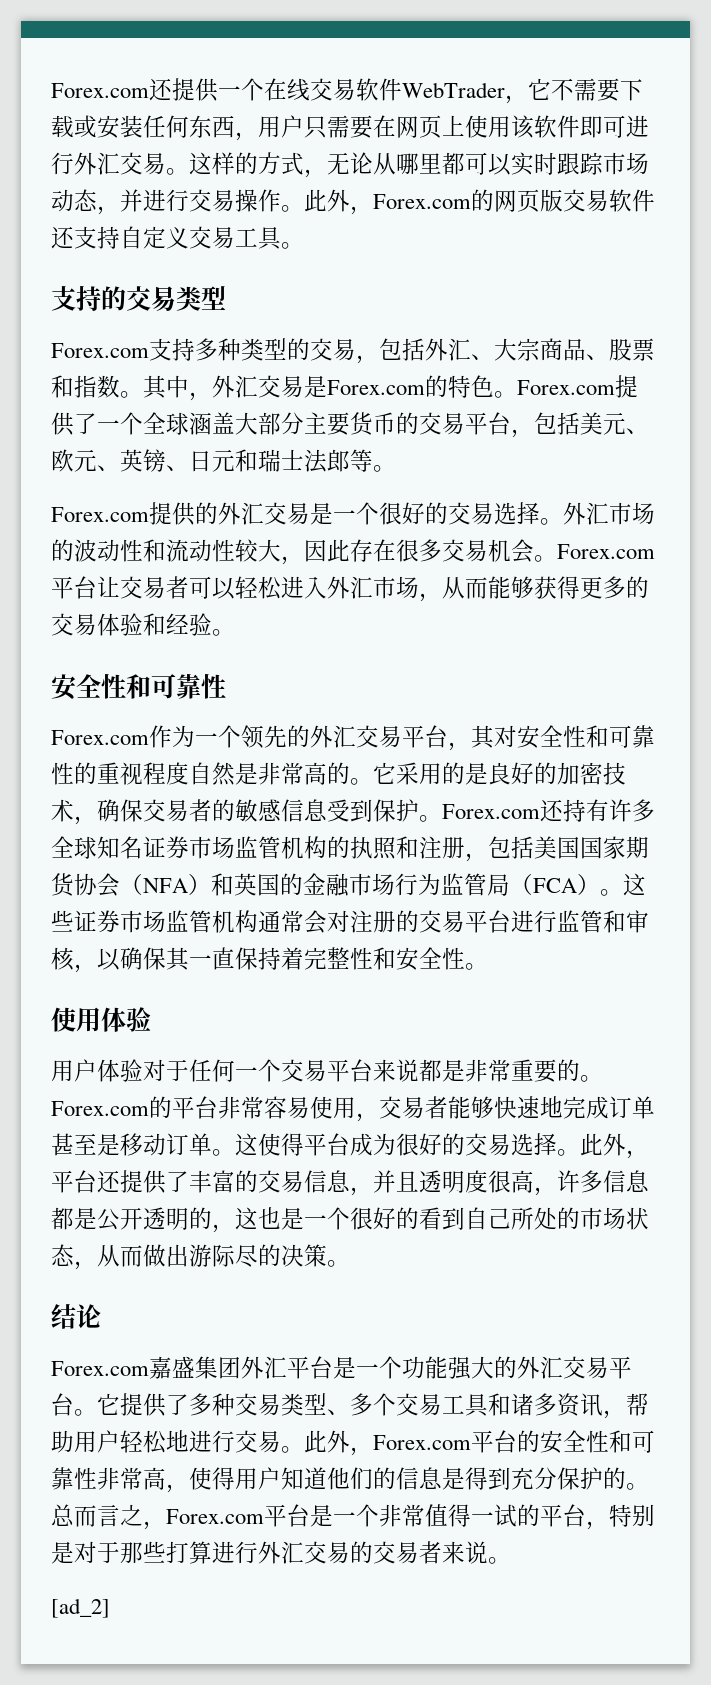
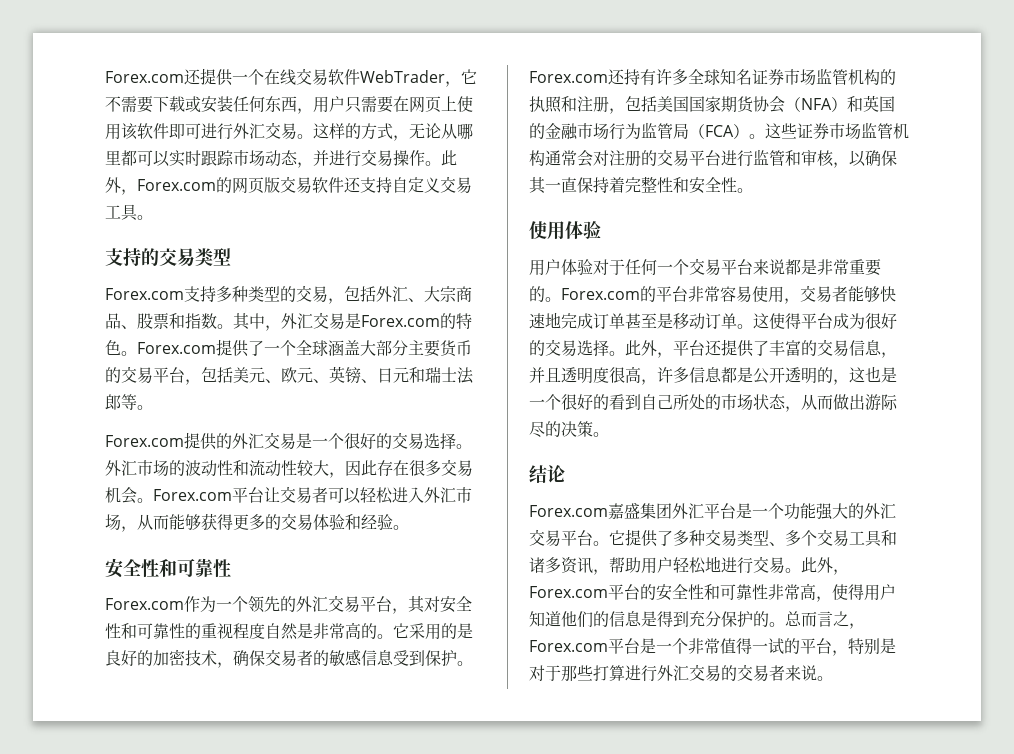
[51,1598,110,1618] // [ad_2] -> (833, 678) none

